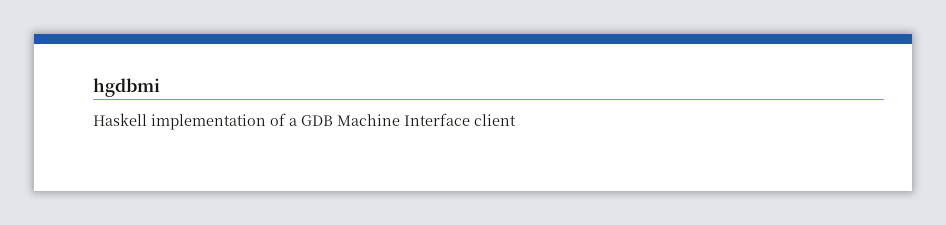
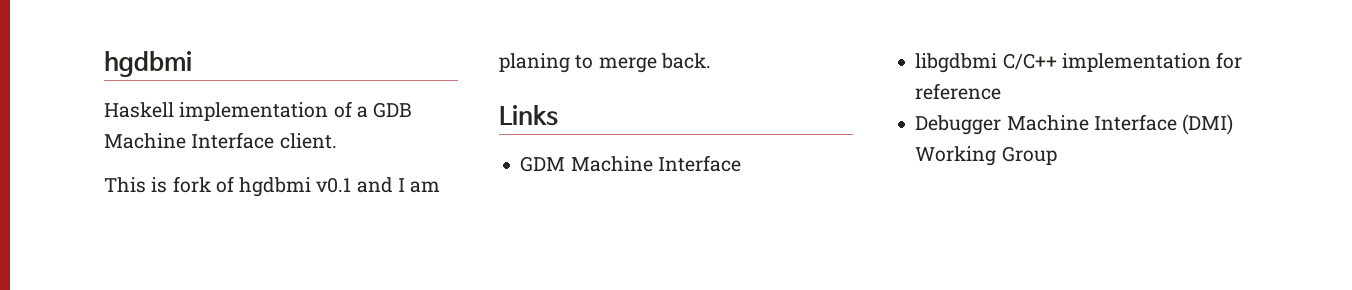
[474,114,516,126] client -> [279,133,337,149] [104,176,441,197] [499,53,711,73] [499,105,558,126] [520,155,741,172] [915,52,1243,73] [915,83,1002,100] [915,114,1234,135] [915,146,1057,166] client. // This is fork of hgdbmi v0.1 and I am planing to merge back. // Links // GDM Machine Interface // libgdbmi C/C++ implementation for reference // Debugger Machine Interface (DMI) Working Group

